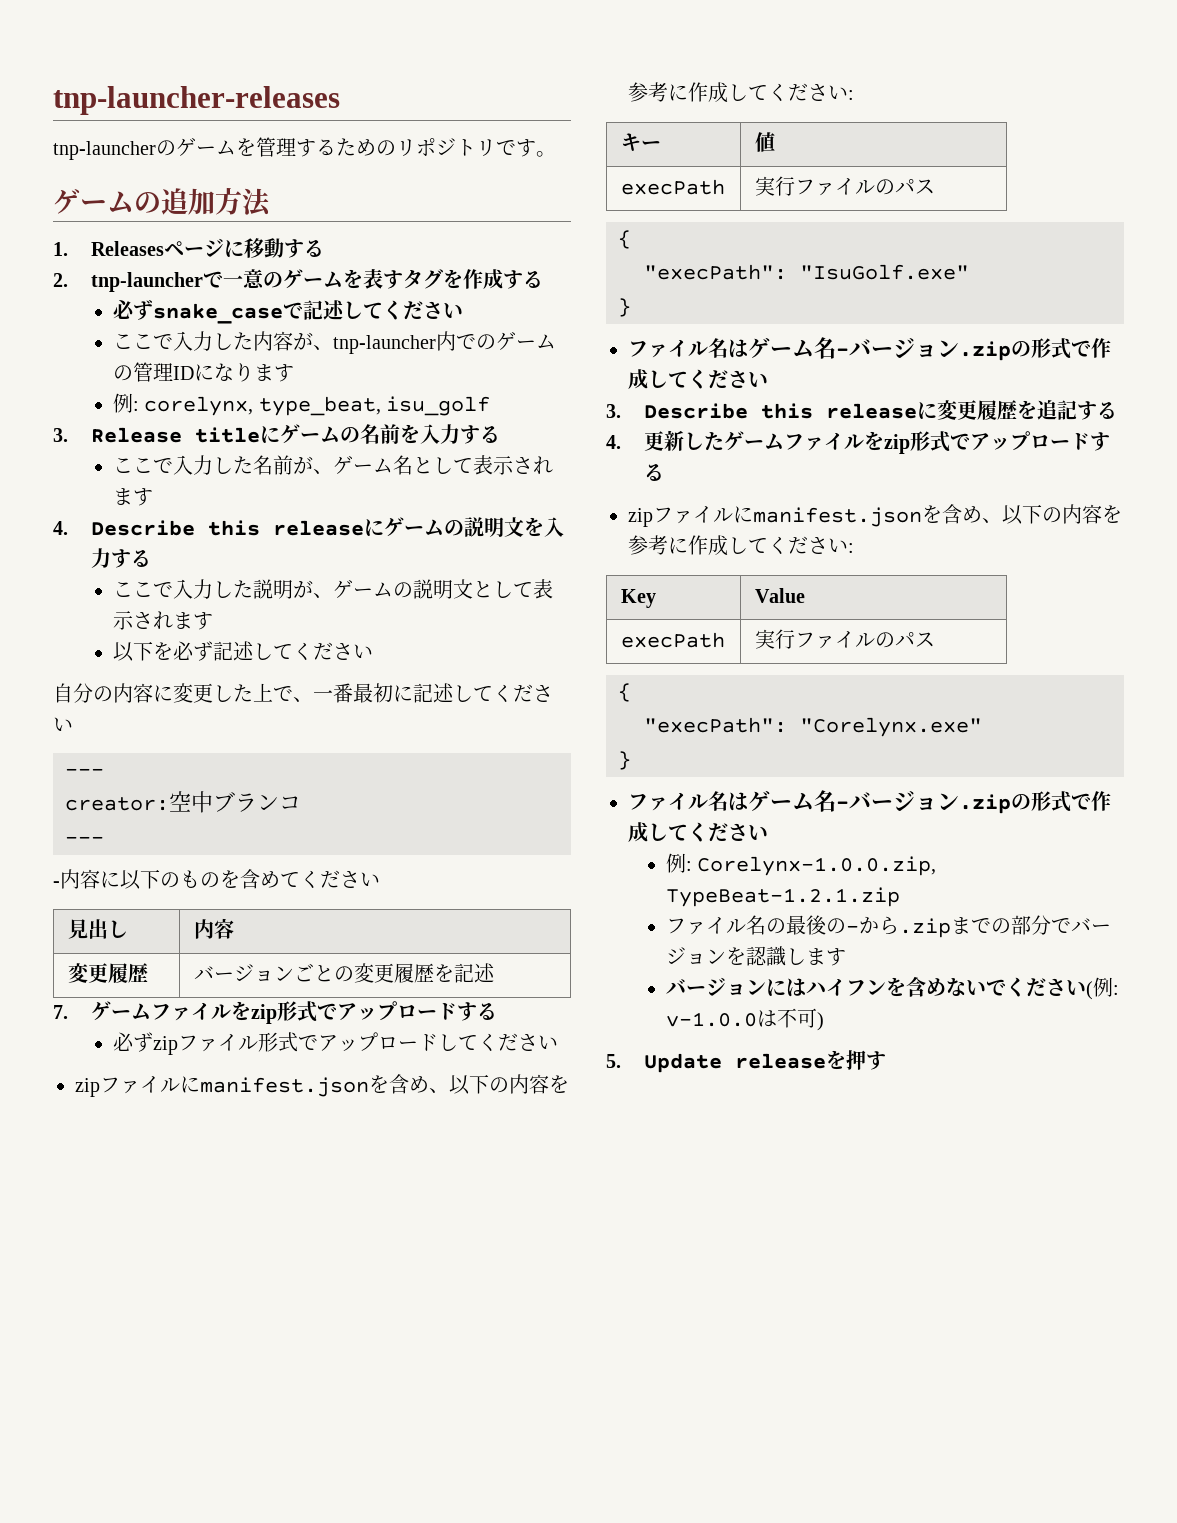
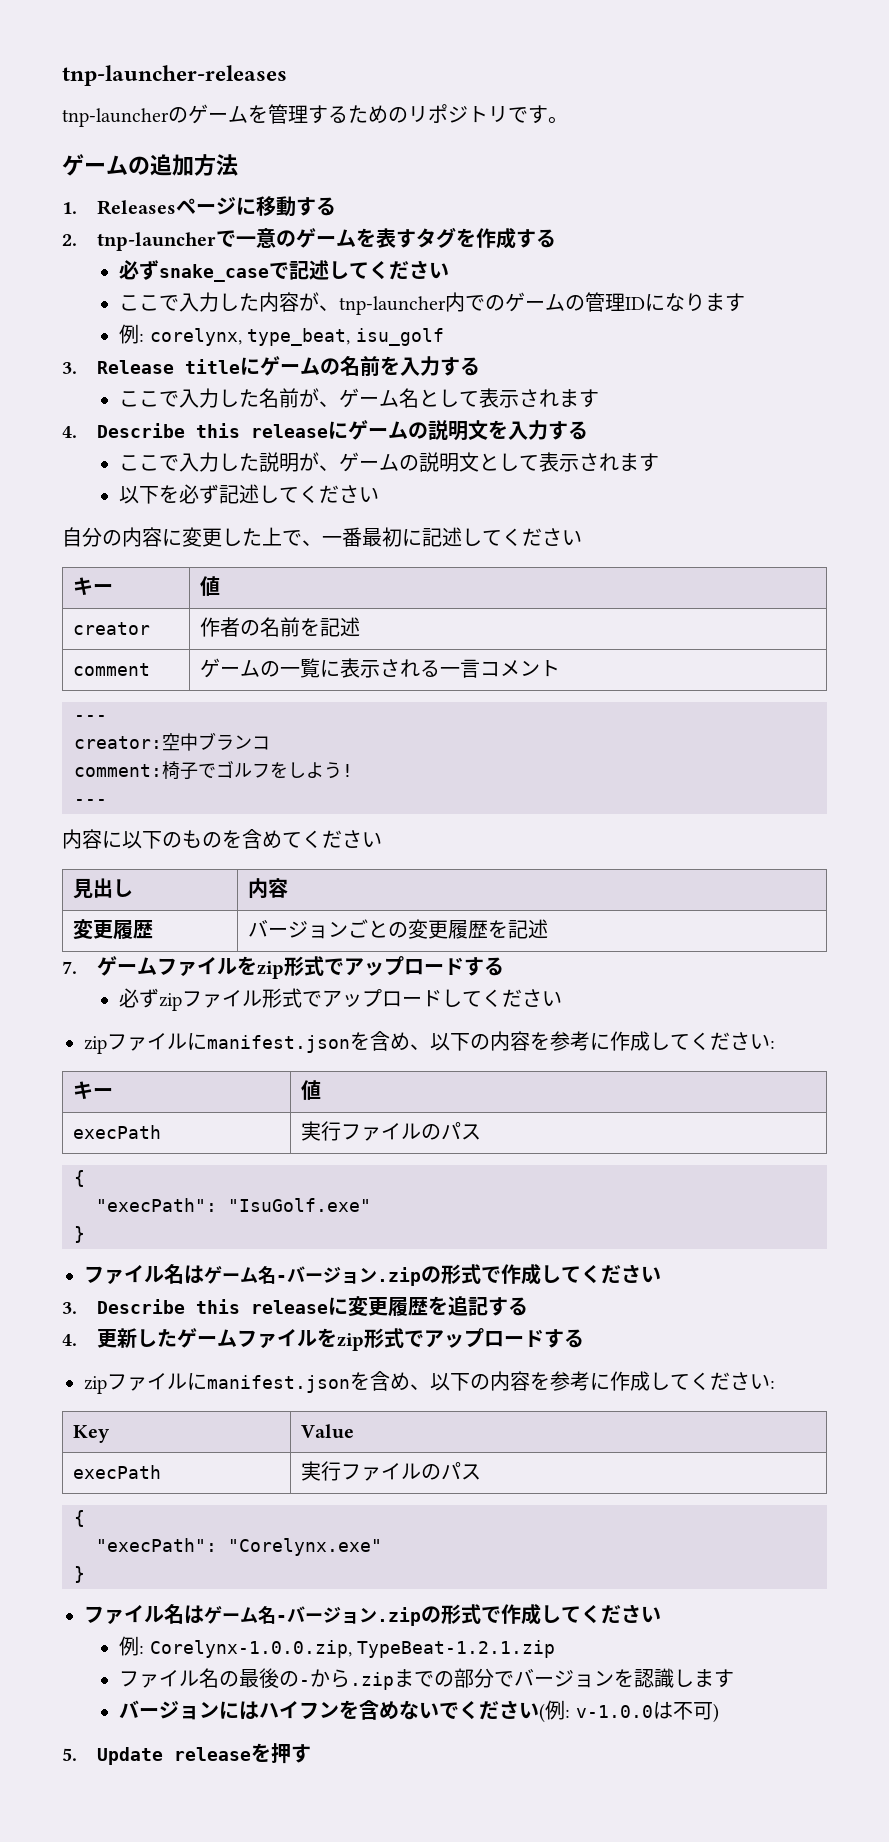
(73, 724) none -> [72,577,113,595] [199,576,220,596] [72,622,150,635] [199,617,360,637] [72,663,150,676] [199,658,560,678] // キー | 値 // creator | 作者の名前を記述 // comment | ゲームの一覧に表示される一言コメント
[65,836,104,844] [53,881,60,887] // --- // - -> [74,761,353,780] [74,799,107,805] // comment:椅子でゴルフをしよう! // --- //

